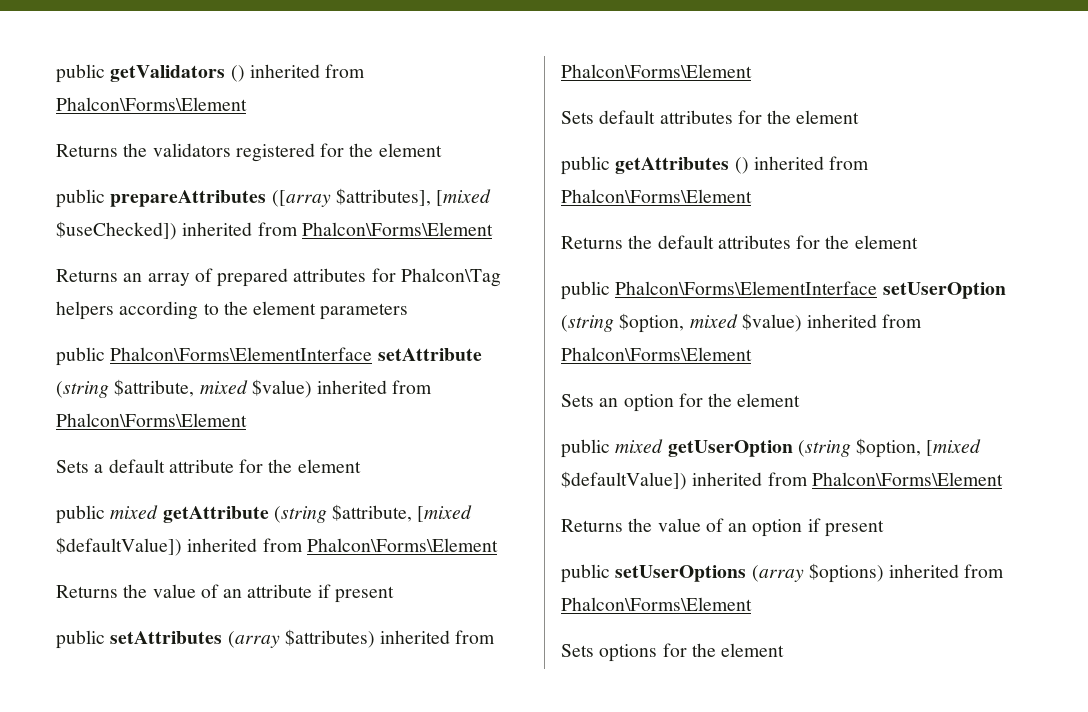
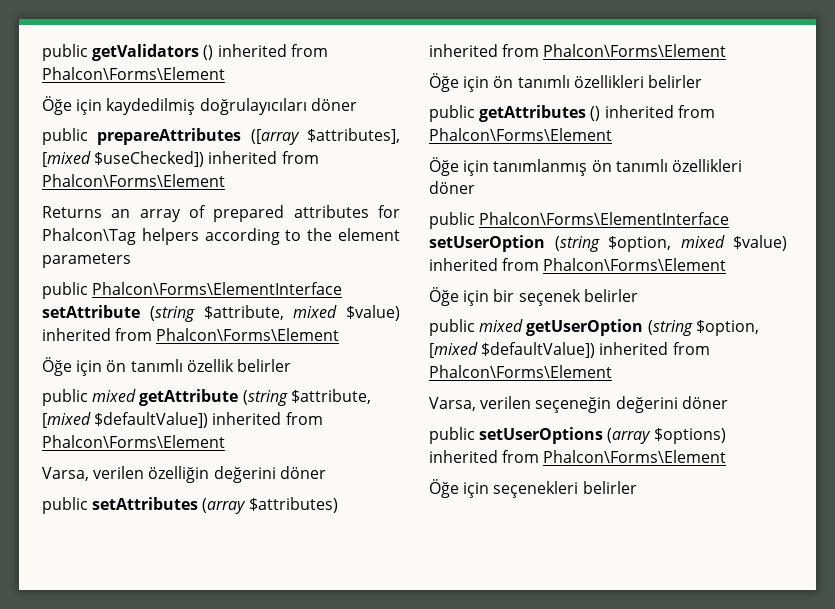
[56,143,442,162] Returns the validators registered for the element -> [42,96,357,115] Öğe için kaydedilmiş doğrulayıcıları döner
[56,459,361,473] Sets a default attribute for the element -> [42,357,291,376] Öğe için ön tanımlı özellik belirler
[56,584,394,603] Returns the value of an attribute if present -> [42,466,326,483] Varsa, verilen özelliğin değerini döner
[561,110,860,124] Sets default attributes for the element -> [429,73,702,92] Öğe için ön tanımlı özellikleri belirler
[561,235,918,249] Returns the default attributes for the element -> [429,157,742,176] [429,181,475,194] Öğe için tanımlanmış ön tanımlı özellikleri döner
[561,393,801,412] Sets an option for the element -> [429,287,638,306] Öğe için bir seçenek belirler
[561,518,884,537] Returns the value of an option if present -> [429,396,728,413] Varsa, verilen seçeneğin değerini döner
[561,643,785,662] Sets options for the element -> [429,479,637,498] Öğe için seçenekleri belirler

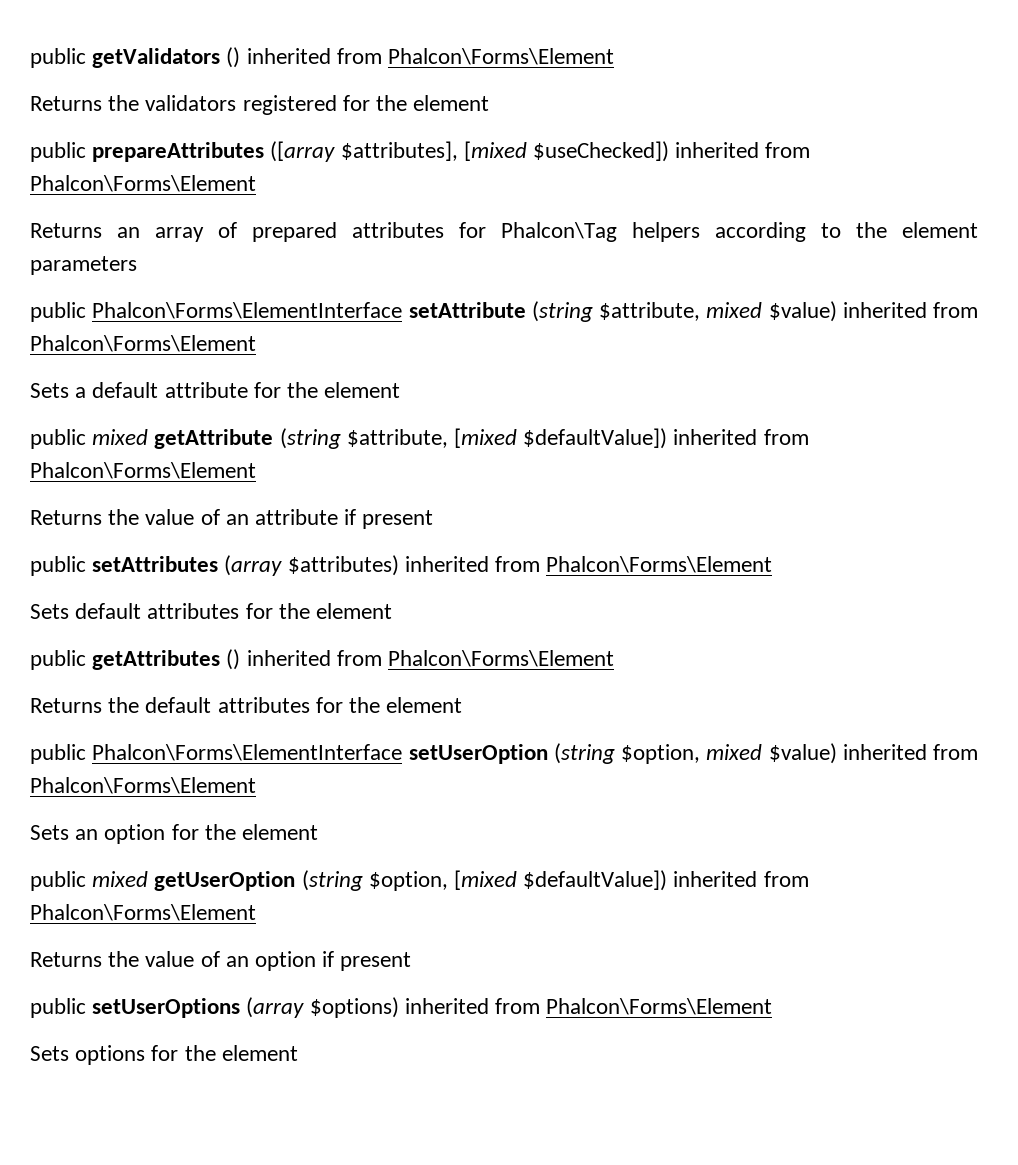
[42,96,357,115] Öğe için kaydedilmiş doğrulayıcıları döner -> [30,95,490,115] Returns the validators registered for the element
[42,357,291,376] Öğe için ön tanımlı özellik belirler -> [30,382,401,398] Sets a default attribute for the element
[42,466,326,483] Varsa, verilen özelliğin değerini döner -> [30,509,434,529] Returns the value of an attribute if present
[429,73,702,92] Öğe için ön tanımlı özellikleri belirler -> [30,603,393,619] Sets default attributes for the element
[429,157,742,176] [429,181,475,194] Öğe için tanımlanmış ön tanımlı özellikleri döner -> [30,697,463,713] Returns the default attributes for the element
[429,287,638,306] Öğe için bir seçenek belirler -> [30,824,319,844] Sets an option for the element
[429,396,728,413] Varsa, verilen seçeneğin değerini döner -> [30,951,412,971] Returns the value of an option if present
[429,479,637,498] Öğe için seçenekleri belirler -> [30,1045,298,1065] Sets options for the element

